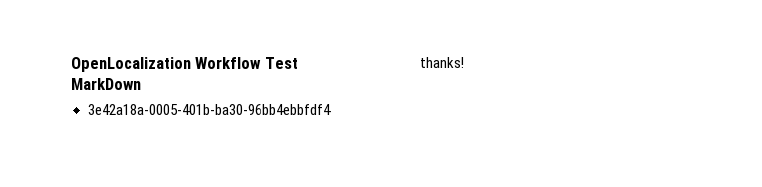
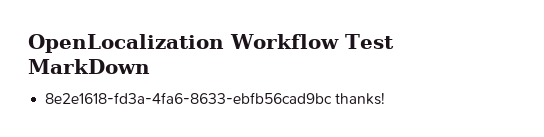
[87,104,331,115] 3e42a18a-0005-401b-ba30-96bb4ebbfdf4 -> [45,92,333,104] 8e2e1618-fd3a-4fa6-8633-ebfb56cad9bc

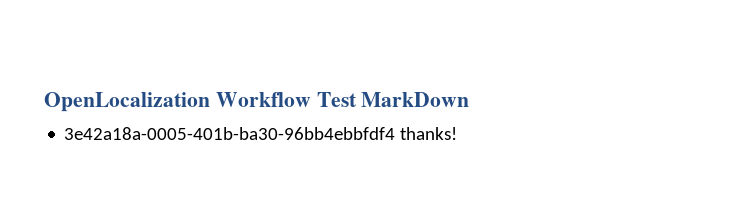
[45,92,333,104] 8e2e1618-fd3a-4fa6-8633-ebfb56cad9bc -> [64,127,396,140] 3e42a18a-0005-401b-ba30-96bb4ebbfdf4

